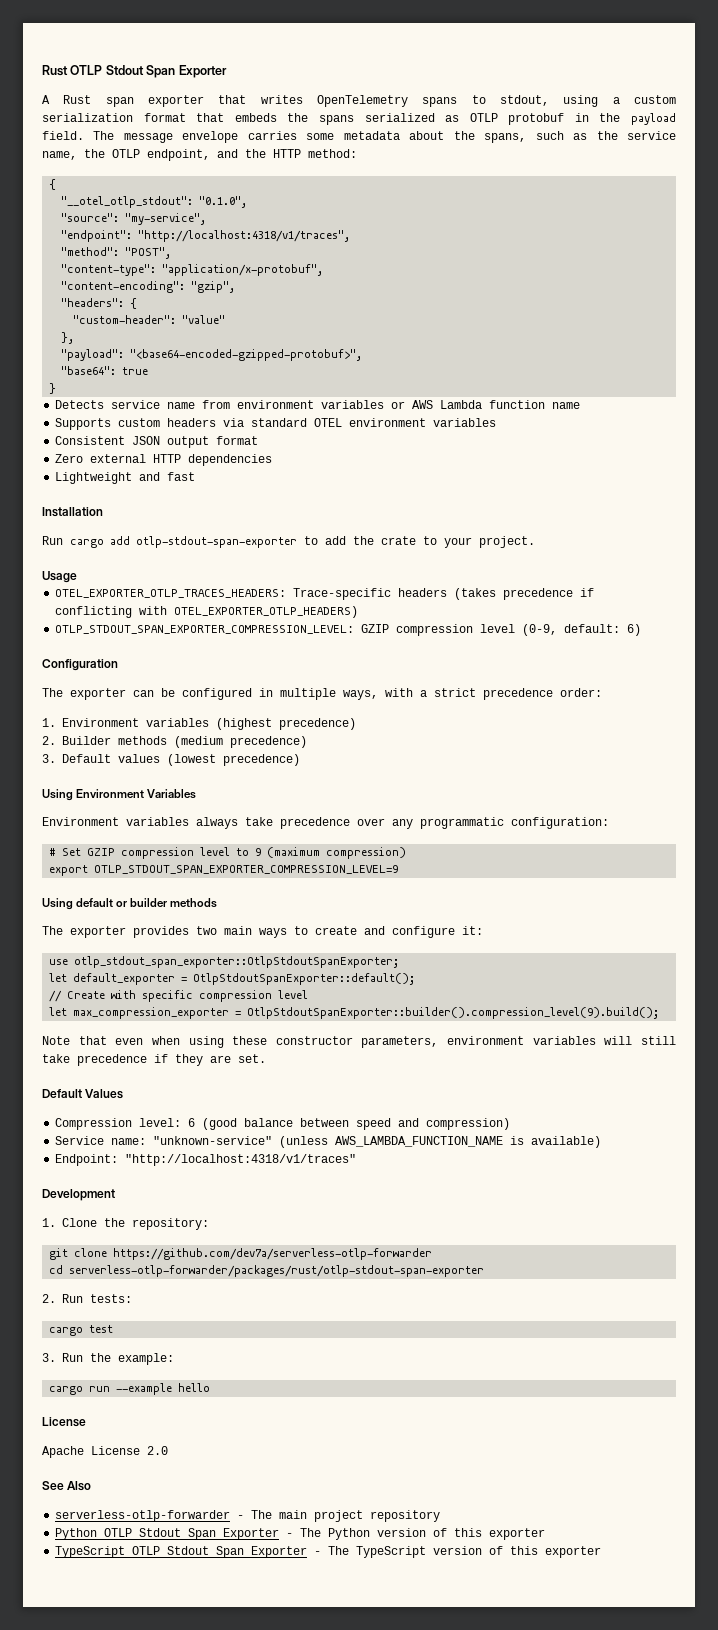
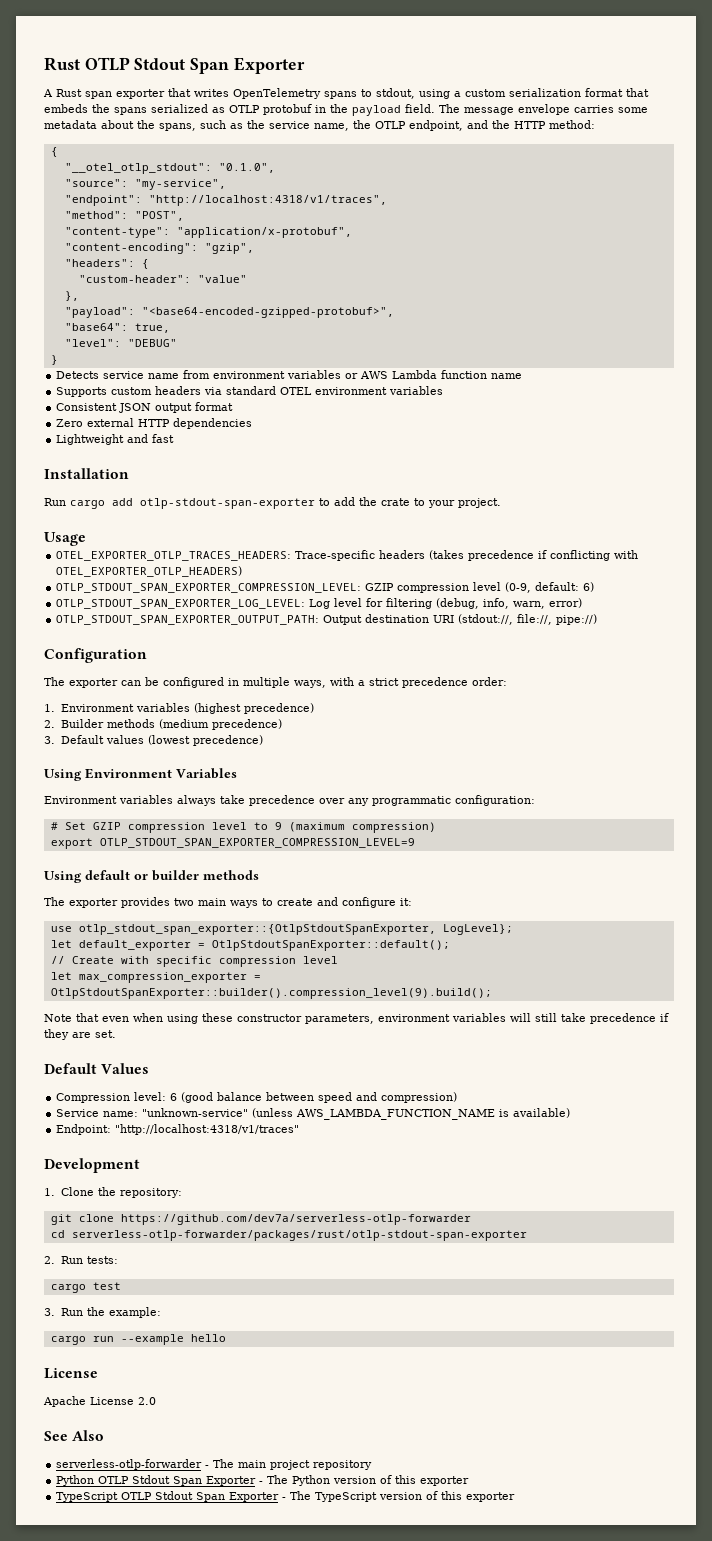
[122,367,149,375] true -> [134,323,170,333] [64,339,177,347] true, // "level": "DEBUG"
(642, 630) none -> [56,598,583,609] [56,614,598,625] // OTLP_STDOUT_SPAN_EXPORTER_LOG_LEVEL: Log level for filtering (debug, info, warn, error) // OTLP_STDOUT_SPAN_EXPORTER_OUTPUT_PATH: Output destination URI (stdout://, file://, pipe://)
[74,956,400,968] otlp_stdout_span_exporter::OtlpStdoutSpanExporter; -> [78,924,513,935] otlp_stdout_span_exporter::{OtlpStdoutSpanExporter, LogLevel};

